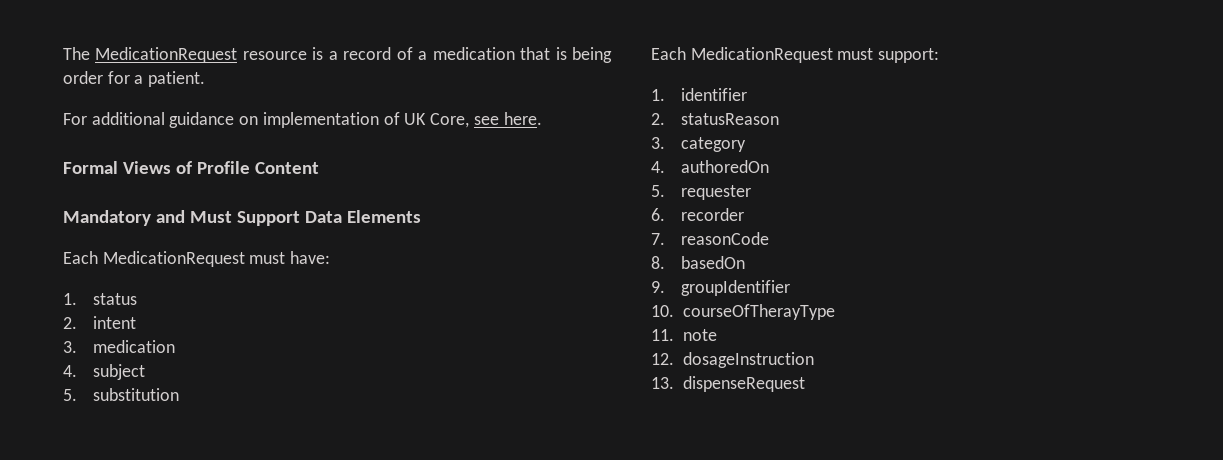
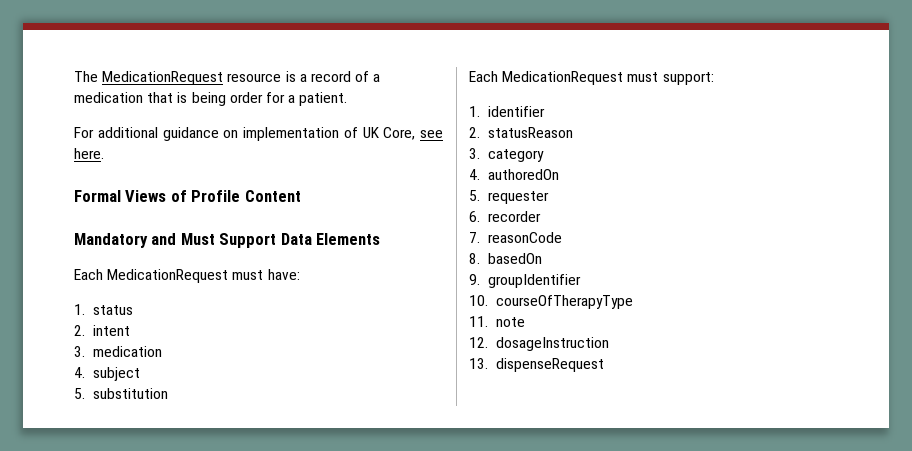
[682,304,835,320] courseOfTherayType -> [495,295,633,309] courseOfTherapyType

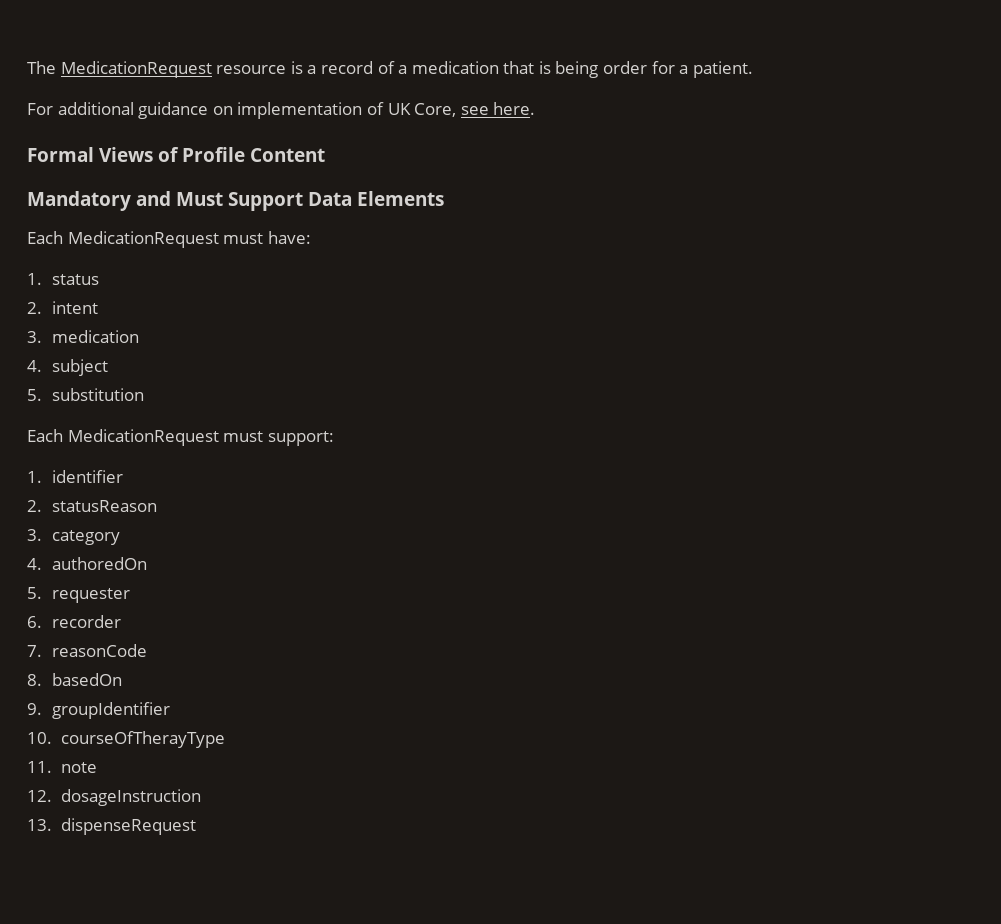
[495,295,633,309] courseOfTherapyType -> [60,731,225,748] courseOfTherayType

